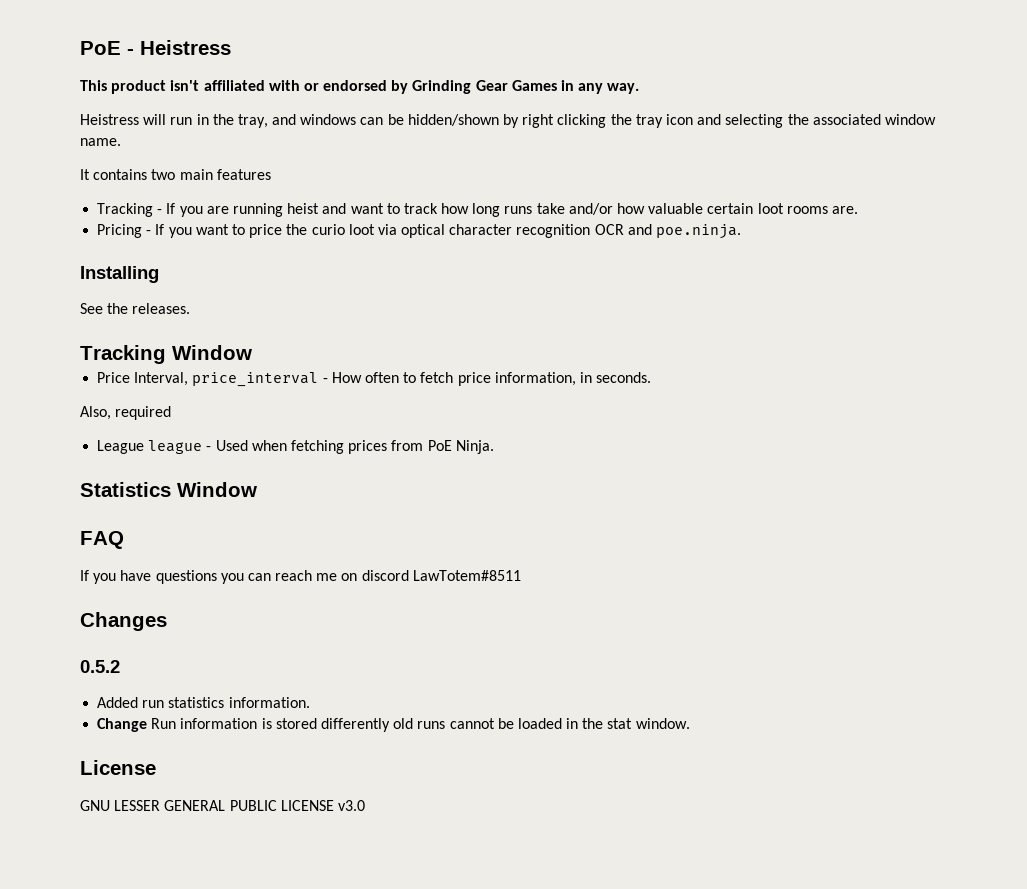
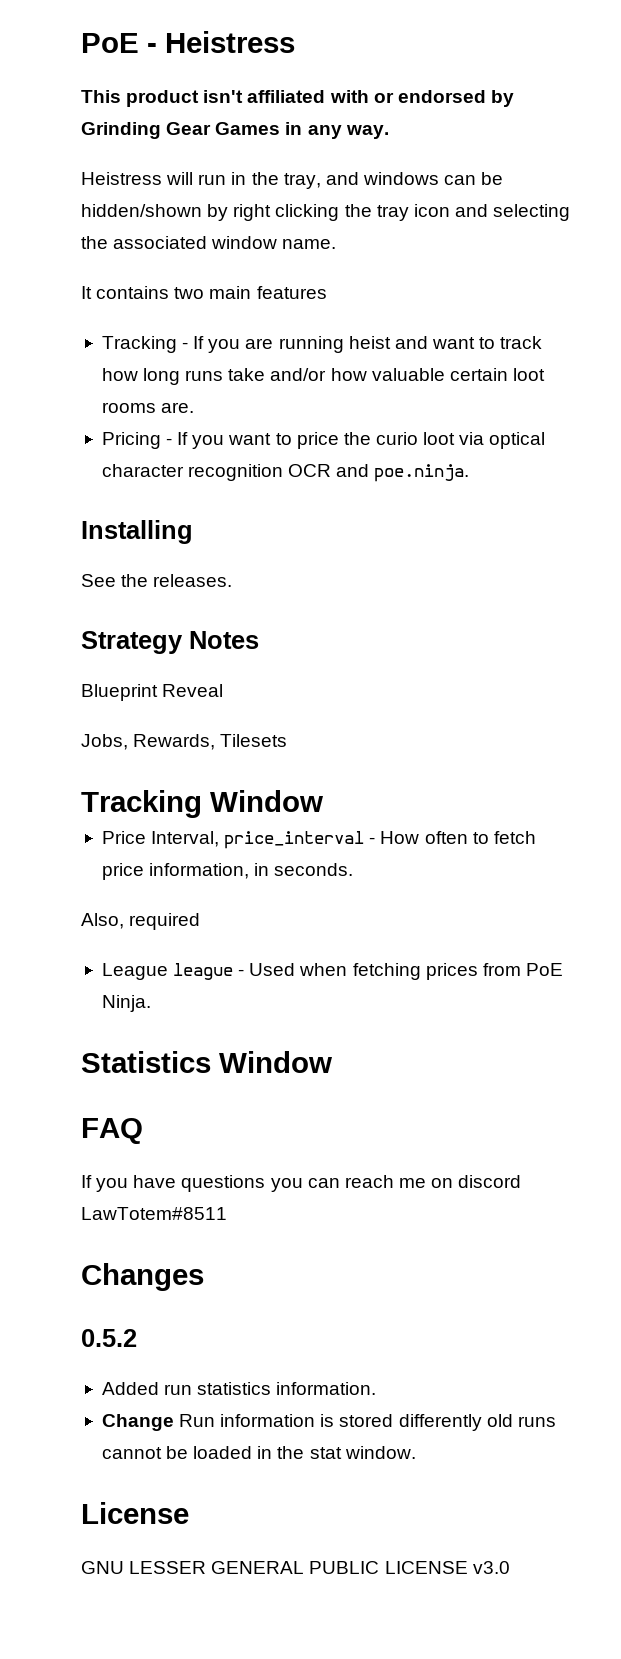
(191, 308) none -> [81,631,259,654] [81,684,224,701] [81,734,288,750] // Strategy Notes // Blueprint Reveal // Jobs, Rewards, Tilesets

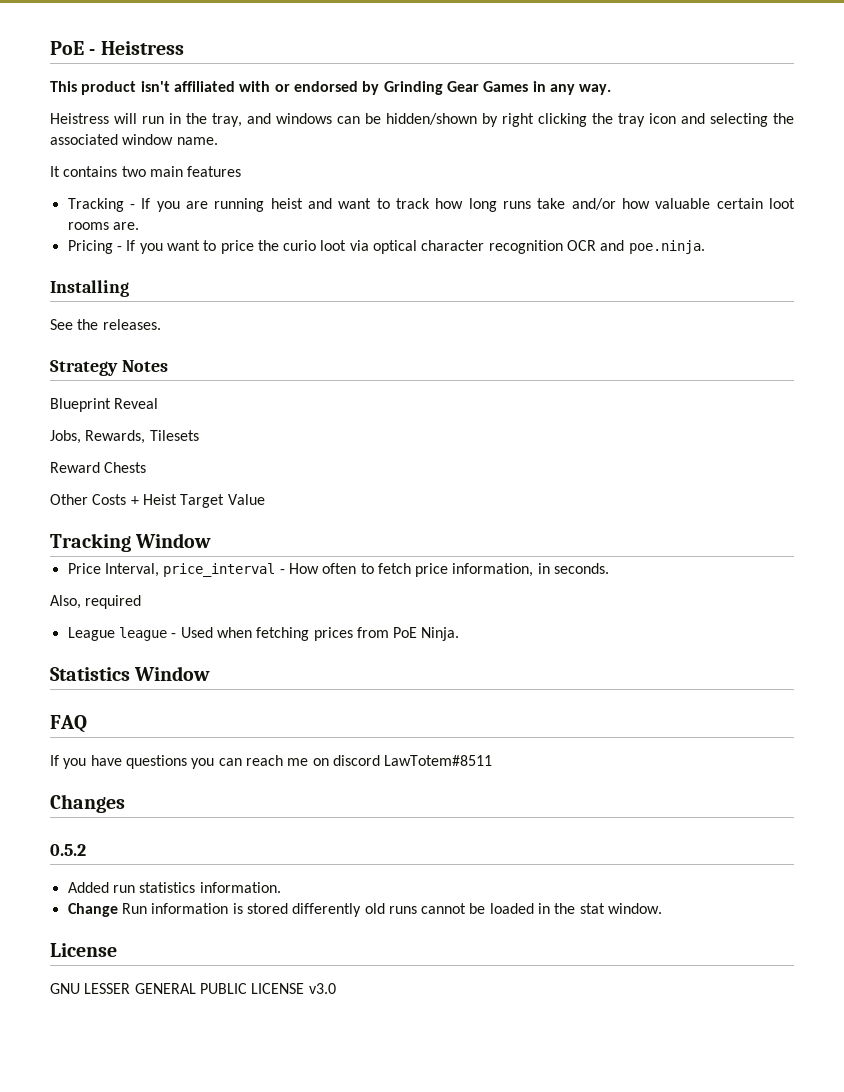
(288, 740) none -> [50,462,147,473] [50,494,265,508] // Reward Chests // Other Costs + Heist Target Value

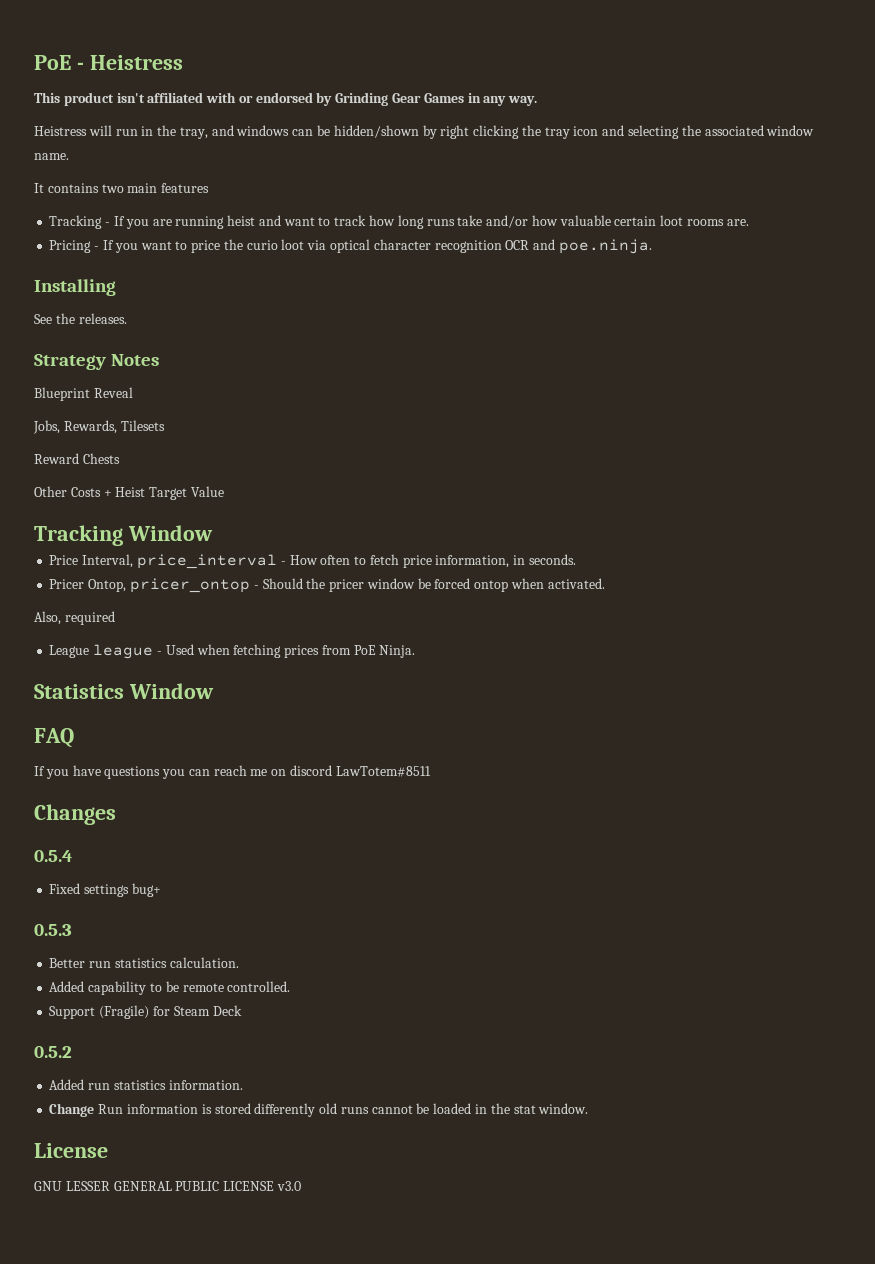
(610, 568) none -> [49,578,605,593] // Pricer Ontop, pricer_ontop - Should the pricer window be forced ontop when activated.
(125, 803) none -> [34,850,73,862] [49,883,161,897] [34,924,72,936] [49,957,239,968] [49,981,291,995] [49,1005,242,1019] // 0.5.4 // Fixed settings bug+ // 0.5.3 // Better run statistics calculation. // Added capability to be remote controlled. // Support (Fragile) for Steam Deck

